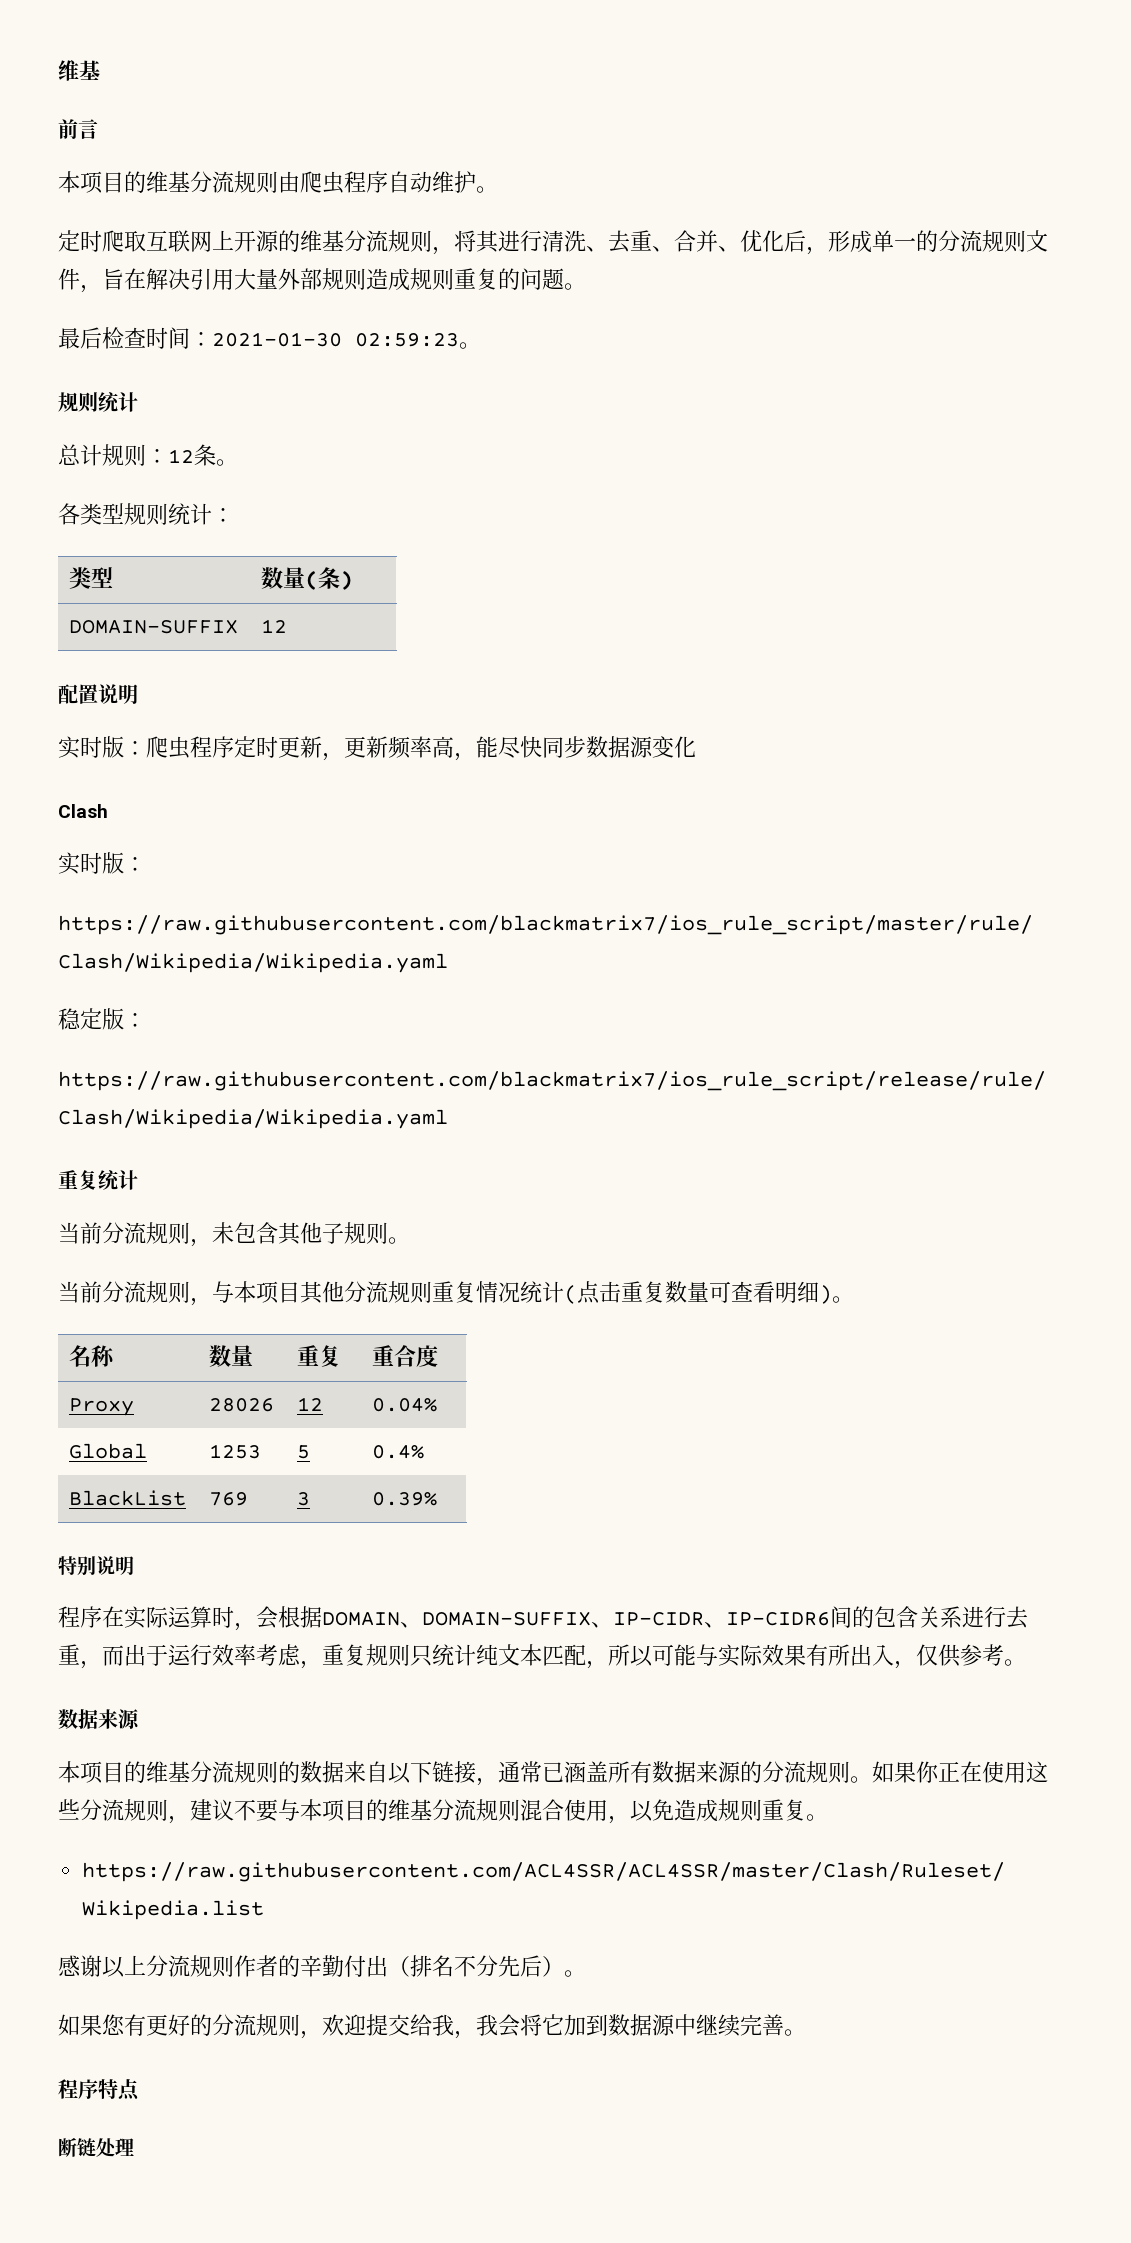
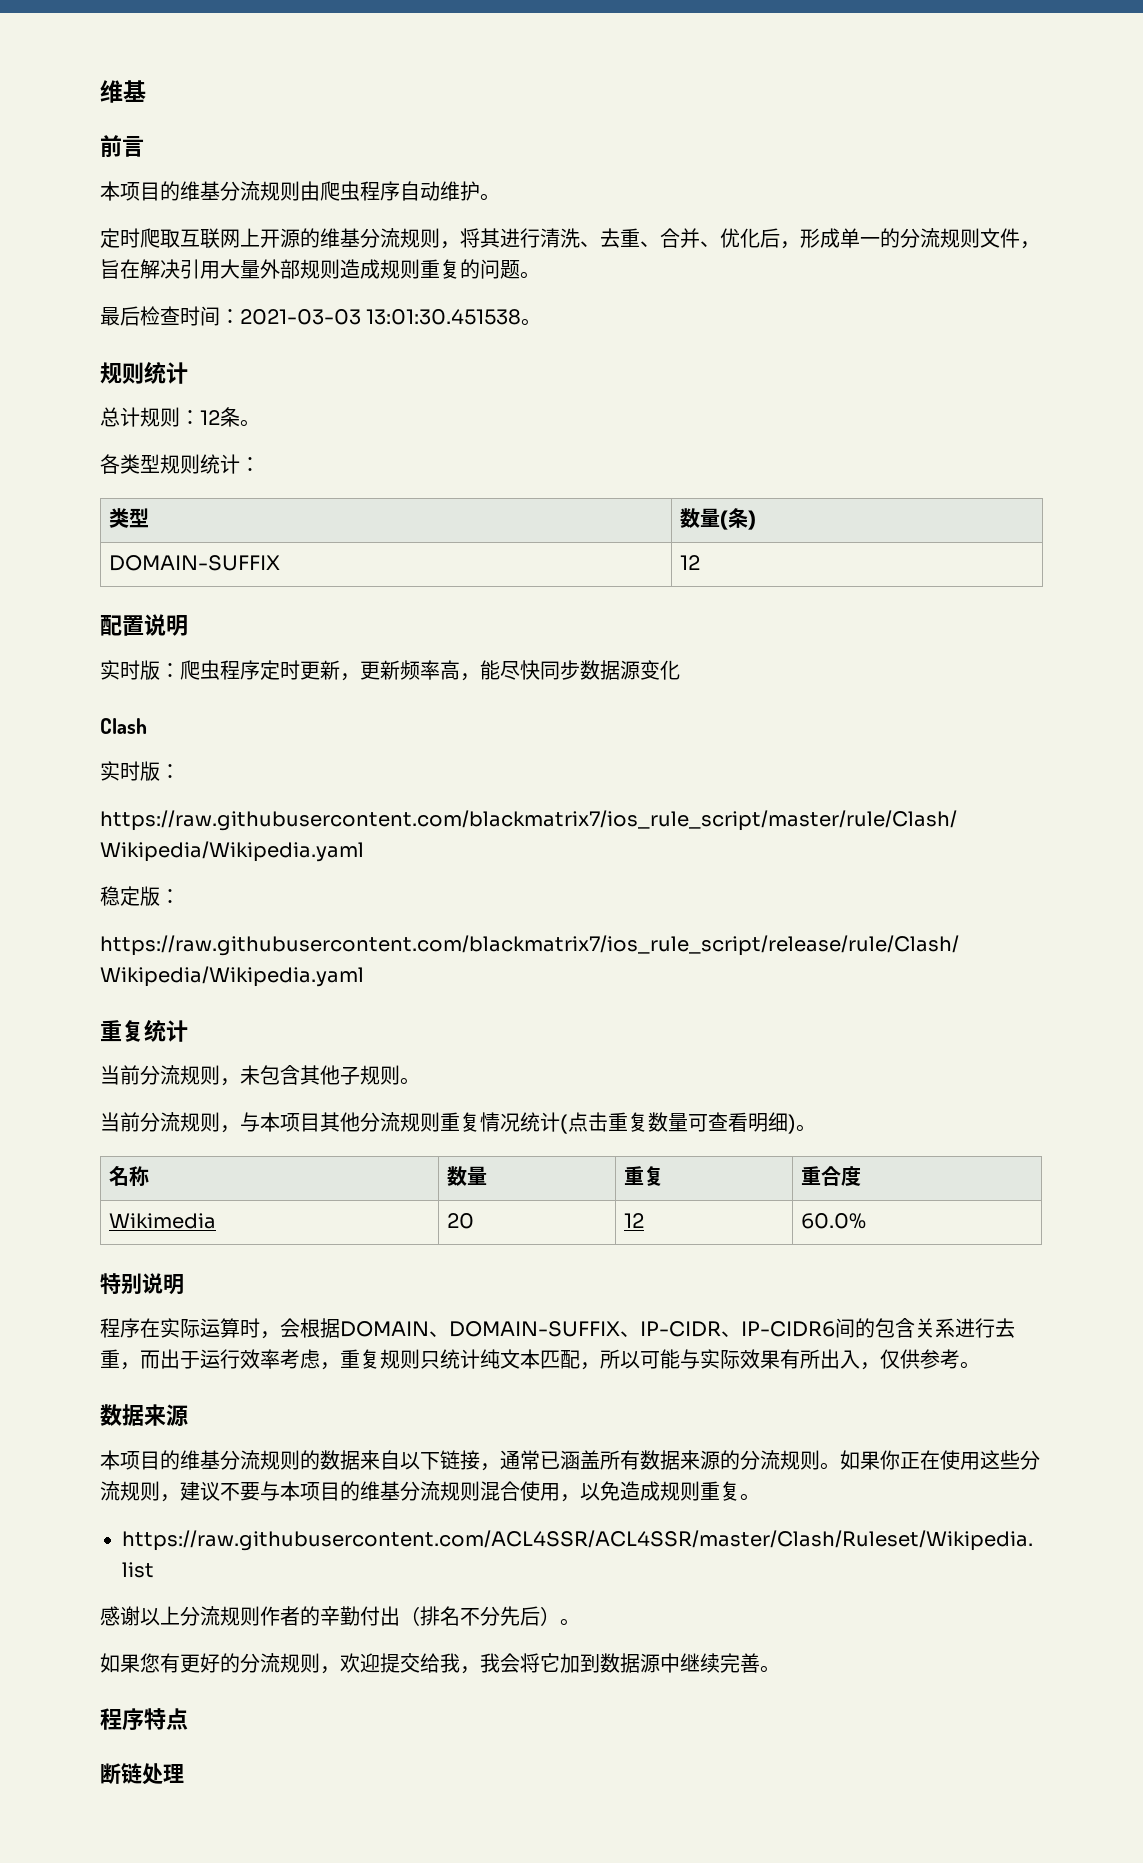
[212,332,459,347] 2021-01-30 02:59:23 -> [240,309,522,325] 2021-03-03 13:01:30.451538
[69,1398,135,1416] [209,1398,275,1412] Proxy | 28026 -> [108,1213,216,1229] [446,1213,474,1229] Wikimedia | 20
[372,1398,438,1412] [69,1443,148,1459] [209,1444,262,1459] [297,1445,311,1459] [372,1445,425,1459] [69,1490,187,1506] [209,1492,249,1506] [297,1492,311,1506] [372,1492,438,1506] 0.04% // Global | 1253 | 5 | 0.4% // BlackList | 769 | 3 | 0.39% -> [800,1213,866,1229] 60.0%

